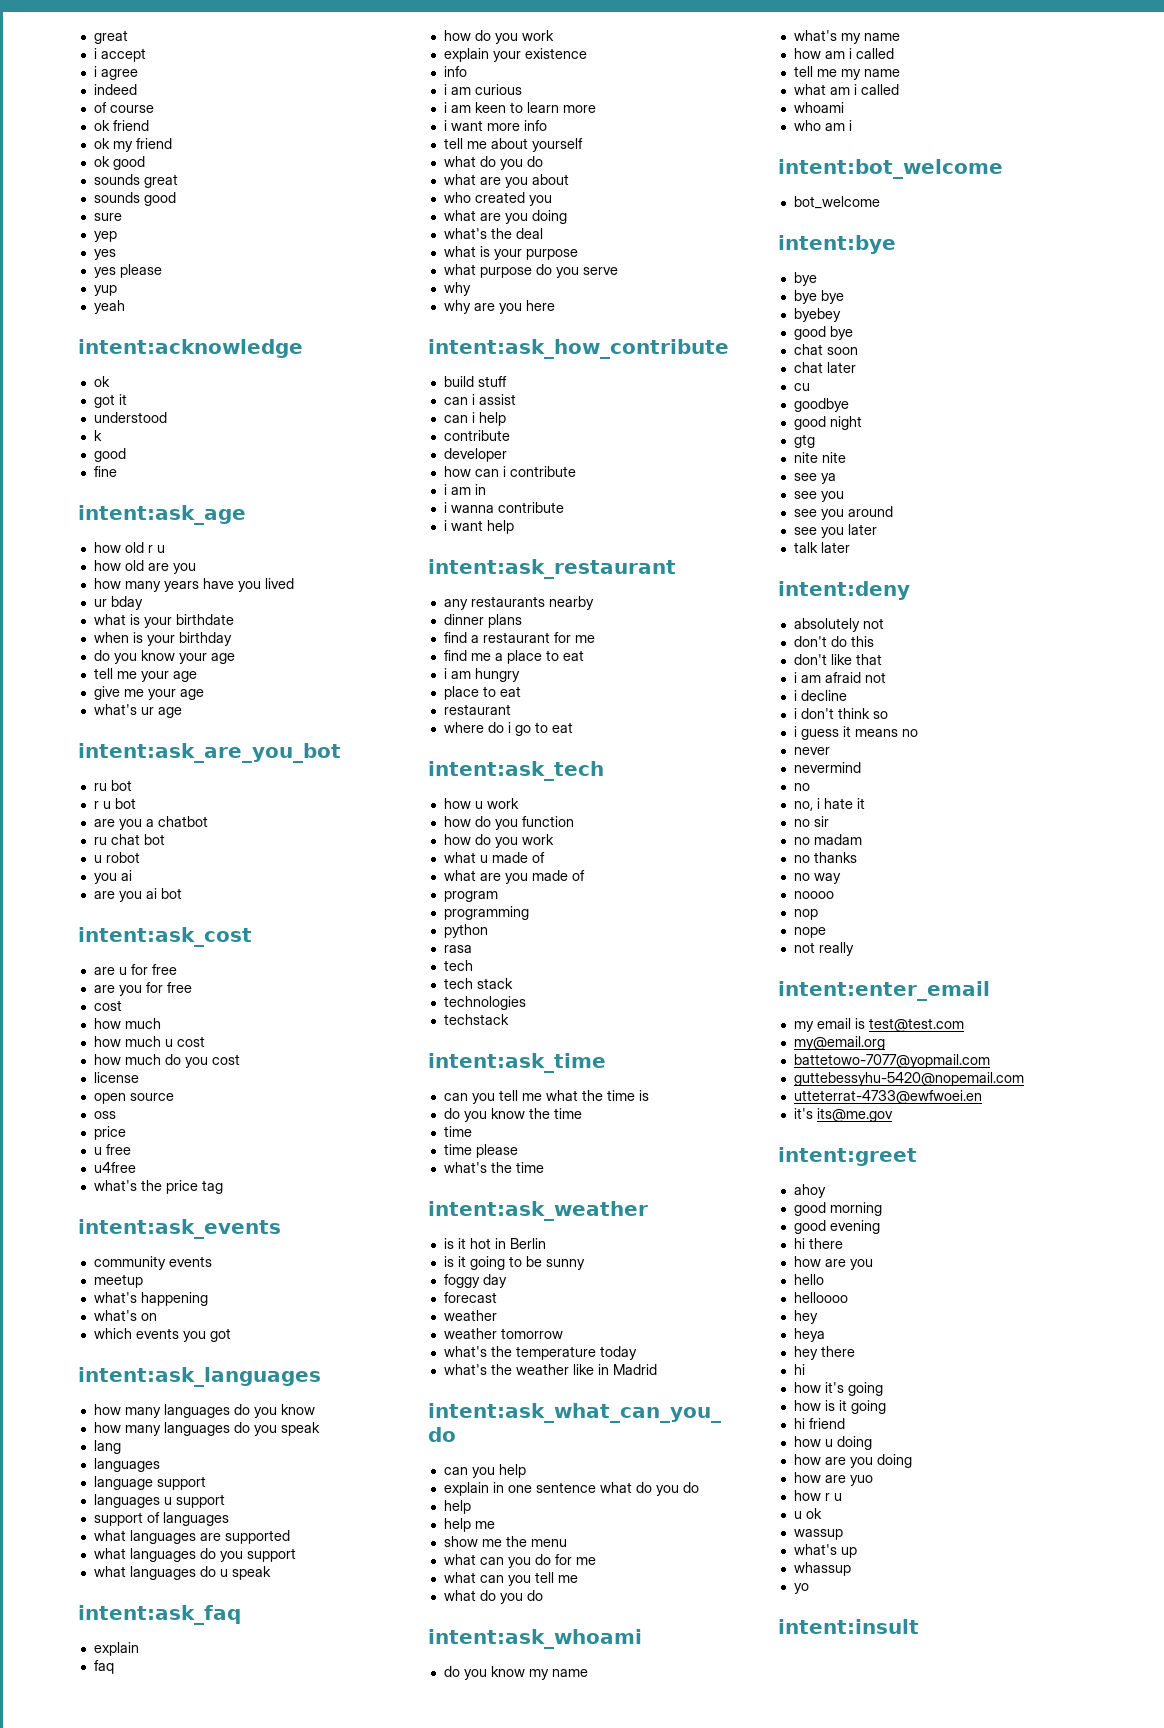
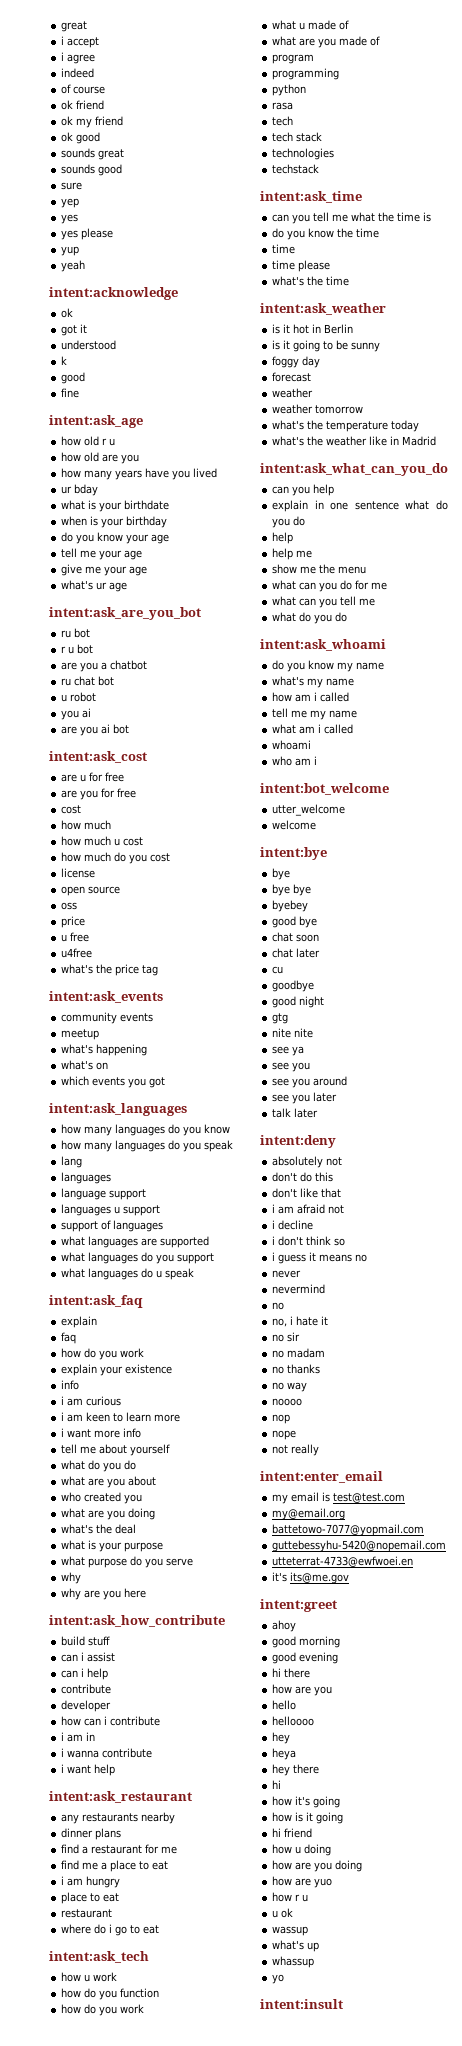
[793,196,880,209] bot_welcome -> [272,804,346,816] [272,820,317,830] utter_welcome // welcome

